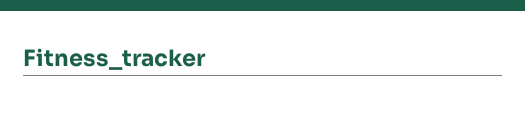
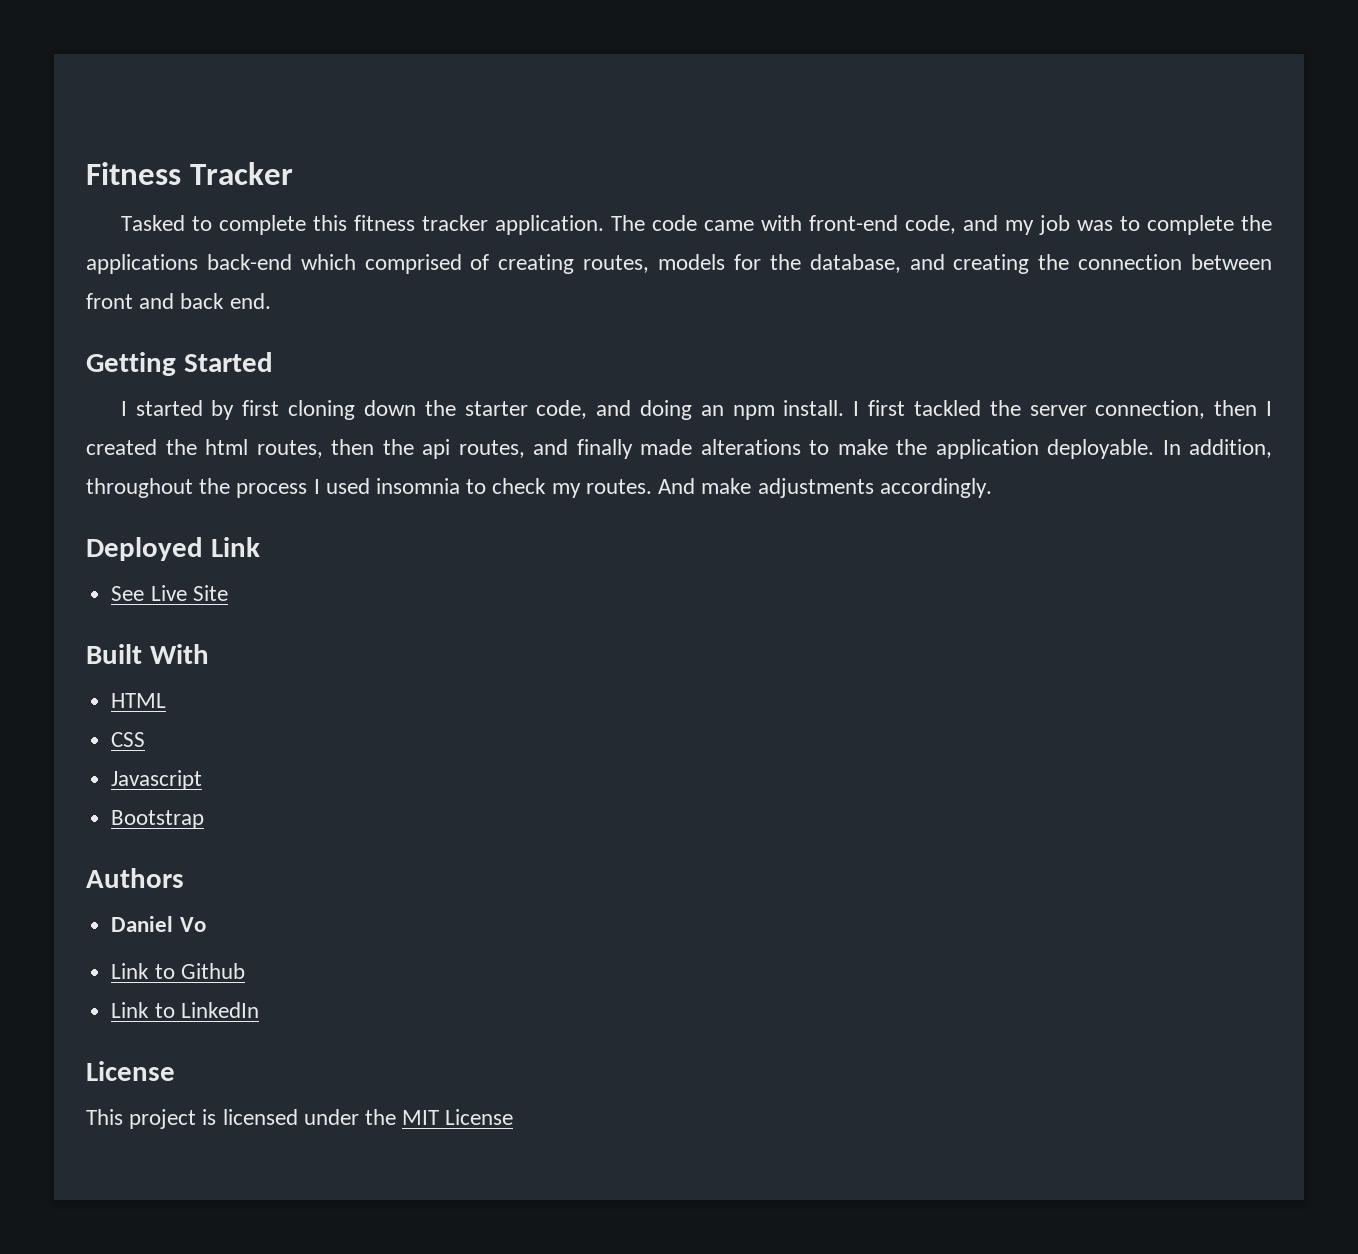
[23,48,206,70] Fitness_tracker -> [86,162,293,185] [120,215,1272,235] [86,254,1272,274] [86,293,271,309] [86,352,273,376] [120,400,1272,420] [86,439,1272,459] [86,478,992,498] [86,537,260,561] [111,585,228,601] [86,644,209,664] [111,693,167,708] [111,732,146,747] [111,770,203,790] [111,810,205,829] [86,868,184,888] [111,916,206,932] [111,963,245,979] [111,1002,259,1018] [86,1061,175,1081] [86,1109,514,1129] Fitness Tracker // Tasked to complete this fitness tracker application. The code came with front-end code, and my job was to complete the applications back-end which comprised of creating routes, models for the database, and creating the connection between front and back end. // Getting Started // I started by first cloning down the starter code, and doing an npm install. I first tackled the server connection, then I created the html routes, then the api routes, and finally made alterations to make the application deployable. In addition, throughout the process I used insomnia to check my routes. And make adjustments accordingly. // Deployed Link // See Live Site // Built With // HTML // CSS // Javascript // Bootstrap // Authors // Daniel Vo // Link to Github // Link to LinkedIn // License // This project is licensed under the MIT License

